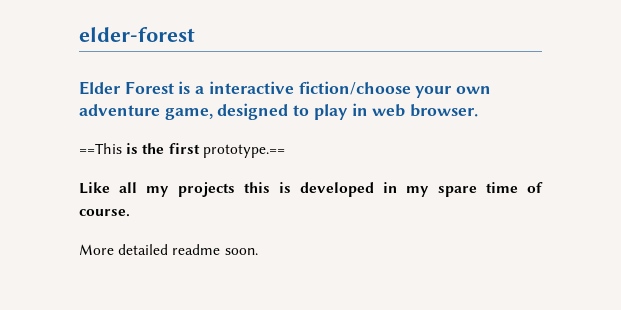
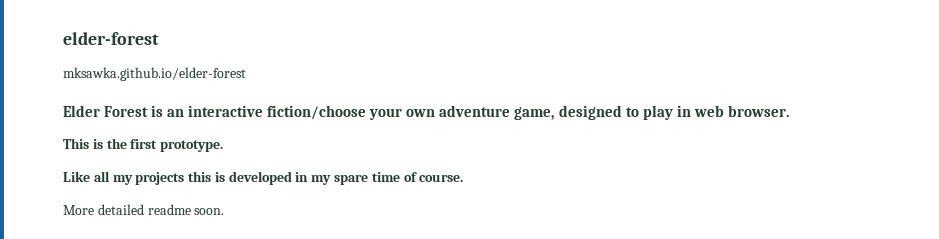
(195, 34) none -> [63,67,246,81] // mksawka.github.io/elder-forest
[195,86,205,94] a -> [167,109,185,117] an
[79,143,122,154] ==This -> [63,138,89,149] This
[202,144,285,158] prototype.== -> [160,140,224,152] prototype.

